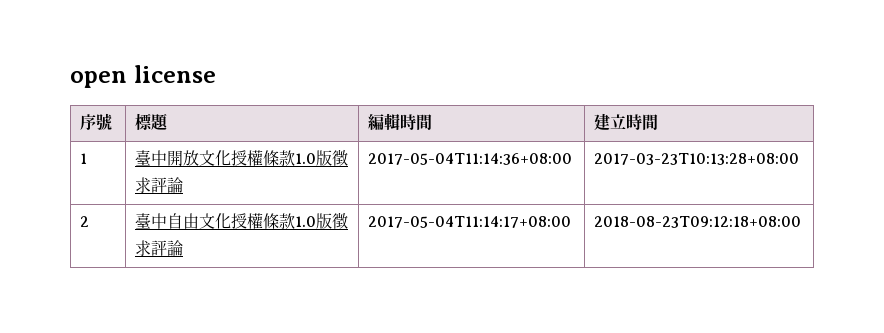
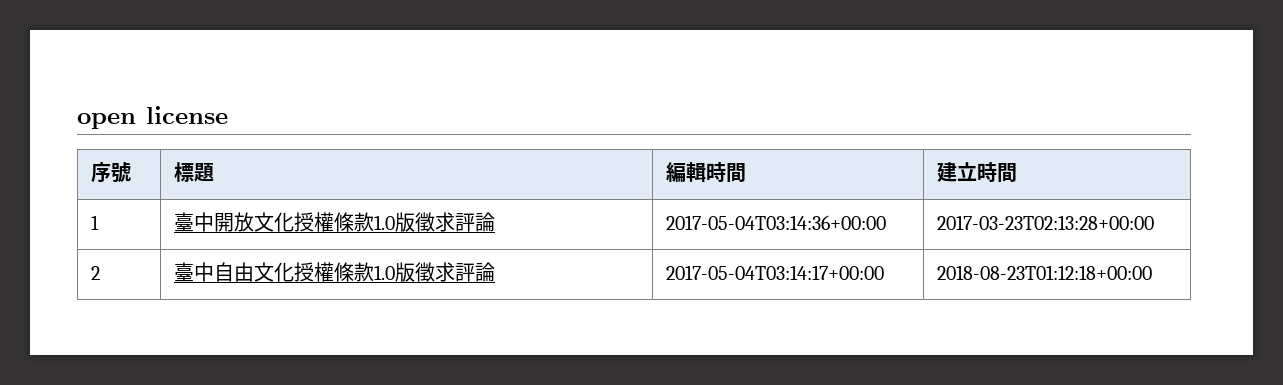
[368,153,573,165] [594,153,800,165] 2017-05-04T11:14:36+08:00 | 2017-03-23T10:13:28+08:00 -> [666,215,887,230] [937,215,1155,230] 2017-05-04T03:14:36+00:00 | 2017-03-23T02:13:28+00:00
[368,216,572,228] [594,216,802,228] 2017-05-04T11:14:17+08:00 | 2018-08-23T09:12:18+08:00 -> [666,265,885,280] [937,265,1153,280] 2017-05-04T03:14:17+00:00 | 2018-08-23T01:12:18+00:00

